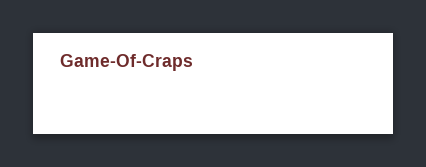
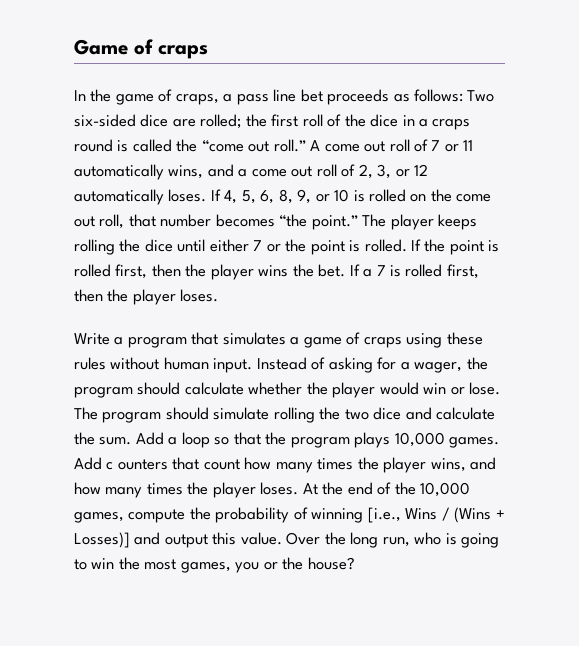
[60,54,193,71] Game-Of-Craps -> [74,39,208,59] [74,89,495,105] [74,114,471,130] [74,139,474,152] [74,164,429,180] [74,189,492,205] [74,214,478,230] [74,239,500,255] [74,264,479,280] [74,289,219,305] [74,332,483,348] [74,357,488,373] [74,382,501,398] [74,407,496,423] [74,432,500,448] [74,457,497,473] [74,482,471,498] [74,507,505,523] [74,532,500,548] [74,557,355,573] Game of craps // In the game of craps, a pass line bet proceeds as follows: Two six-sided dice are rolled; the first roll of the dice in a craps round is called the “come out roll.” A come out roll of 7 or 11 automatically wins, and a come out roll of 2, 3, or 12 automatically loses. If 4, 5, 6, 8, 9, or 10 is rolled on the come out roll, that number becomes “the point.” The player keeps rolling the dice until either 7 or the point is rolled. If the point is rolled first, then the player wins the bet. If a 7 is rolled first, then the player loses. // Write a program that simulates a game of craps using these rules without human input. Instead of asking for a wager, the program should calculate whether the player would win or lose. The program should simulate rolling the two dice and calculate the sum. Add a loop so that the program plays 10,000 games. Add c ounters that count how many times the player wins, and how many times the player loses. At the end of the 10,000 games, compute the probability of winning [i.e., Wins / (Wins + Losses)] and output this value. Over the long run, who is going to win the most games, you or the house?

